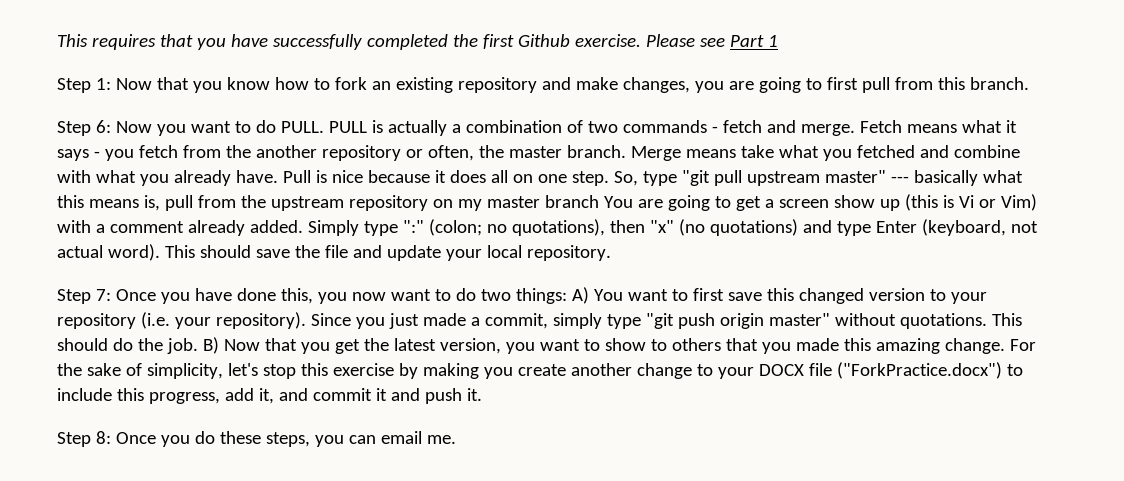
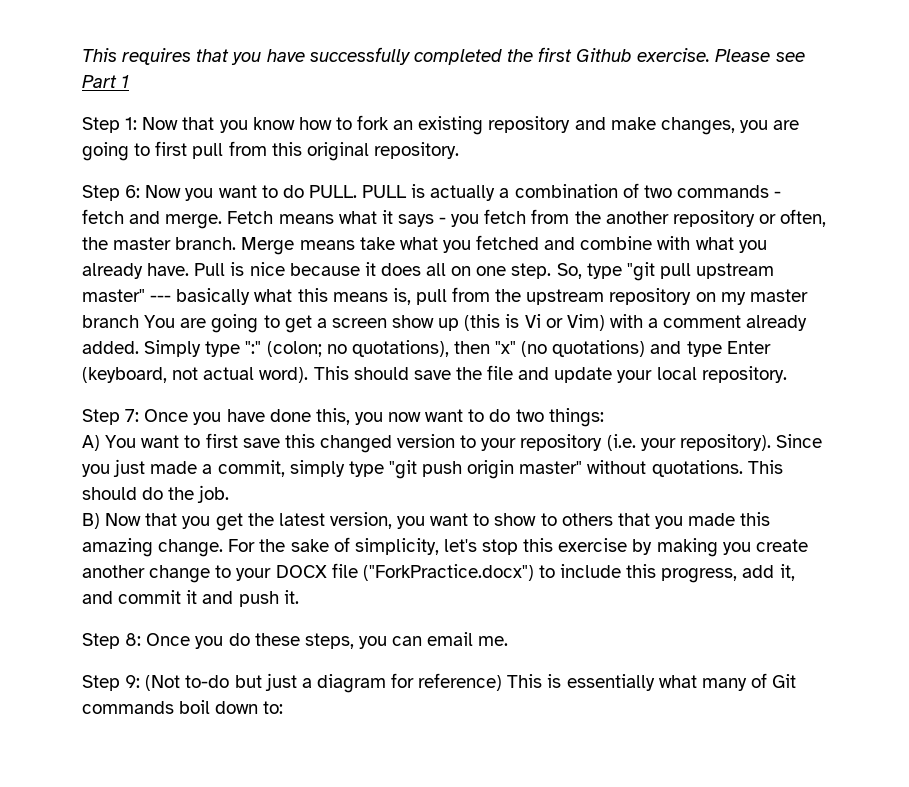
[969,77,1029,90] branch. -> [306,142,459,161] original repository.
(567, 296) none -> (604, 417) //
(198, 346) none -> (230, 494) //
(456, 439) none -> [82,673,797,693] [82,700,284,714] // Step 9: (Not to-do but just a diagram for reference) This is essentially what many of Git commands boil down to:

